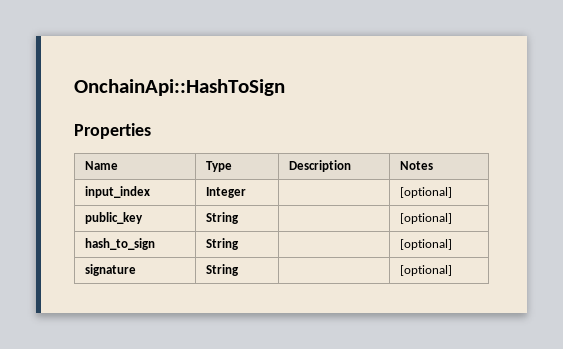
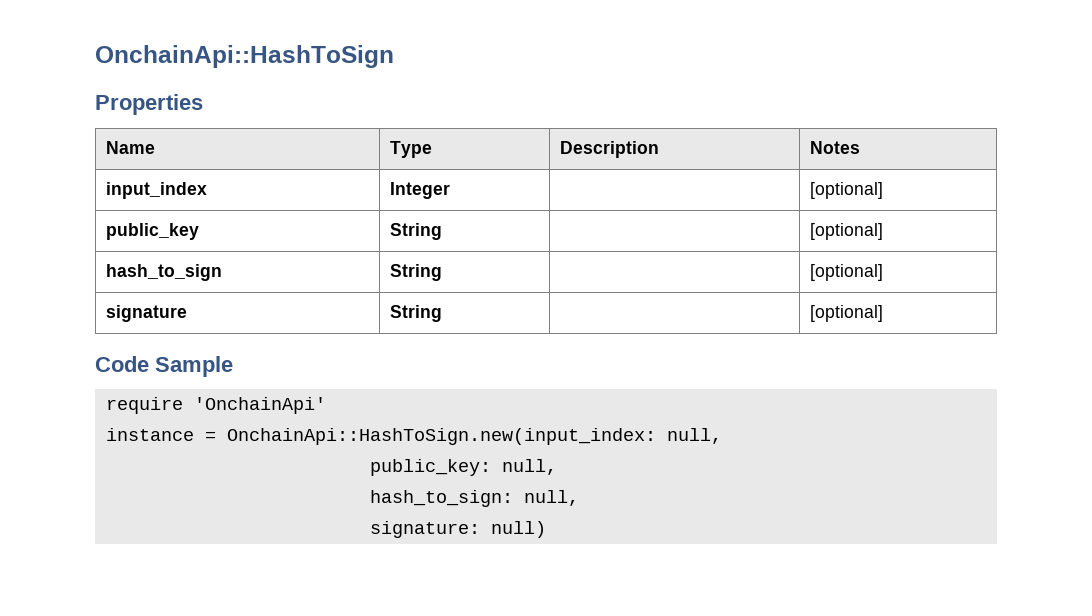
(453, 270) none -> [95,356,233,377] [105,397,326,414] [105,428,722,445] [369,459,557,476] [369,490,579,507] [369,521,546,538] // Code Sample // require 'OnchainApi' // instance = OnchainApi::HashToSign.new(input_index: null, // public_key: null, // hash_to_sign: null, // signature: null)

